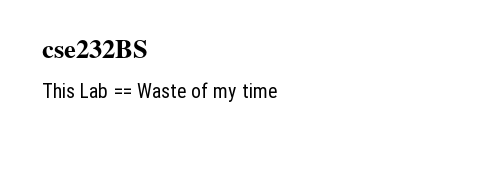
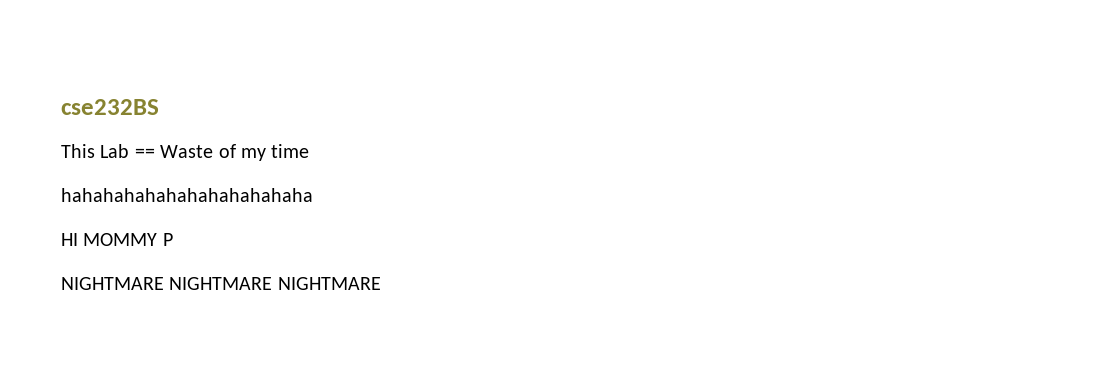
(277, 90) none -> [61,188,313,202] [61,233,173,246] [61,277,381,290] // hahahahahahahahahahahaha // HI MOMMY P // NIGHTMARE NIGHTMARE NIGHTMARE

